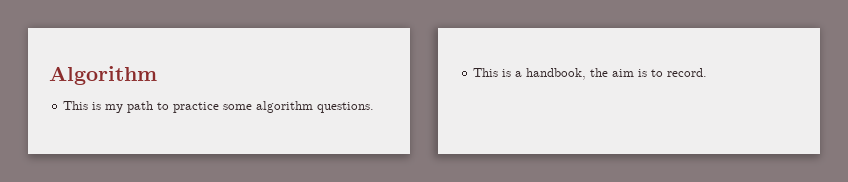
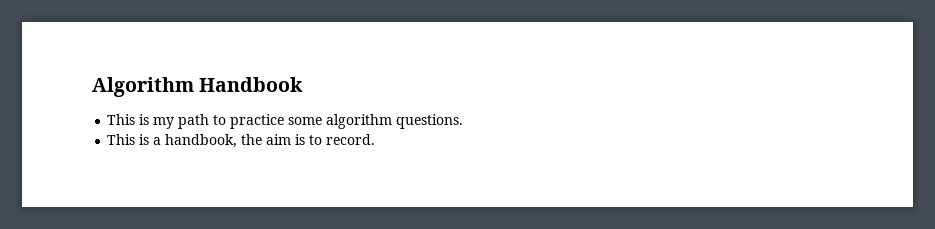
(157, 75) none -> [199,77,304,92] Handbook

